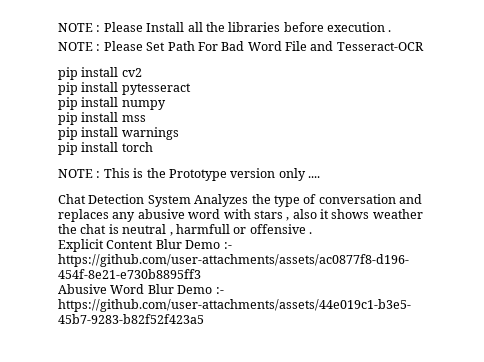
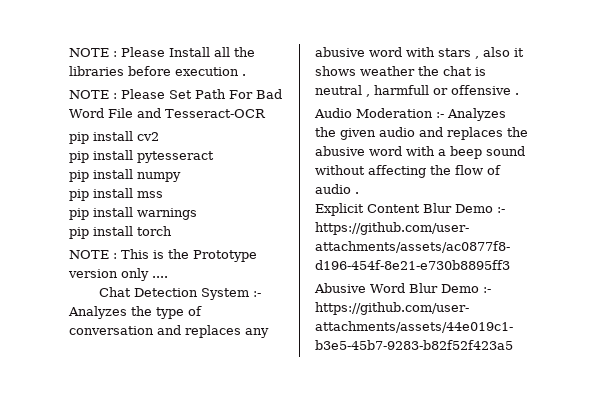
(191, 201) none -> [252,291,261,297] :-
(312, 233) none -> [314,108,506,121] [315,127,528,140] [315,146,525,159] [315,165,501,178] [315,184,359,194] // Audio Moderation :- Analyzes the given audio and replaces the abusive word with a beep sound without affecting the flow of audio .

